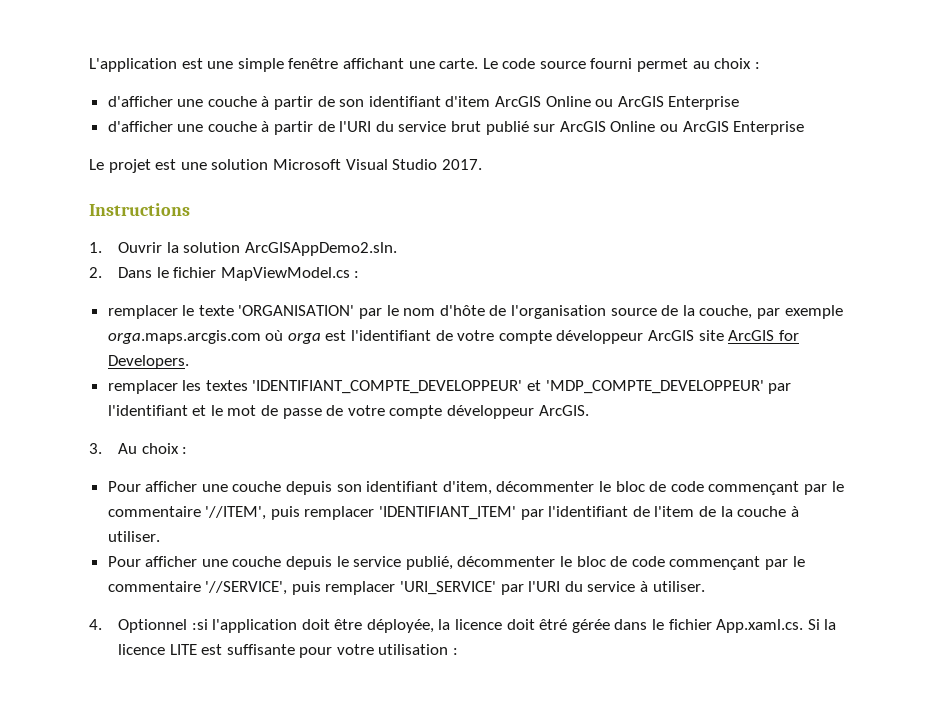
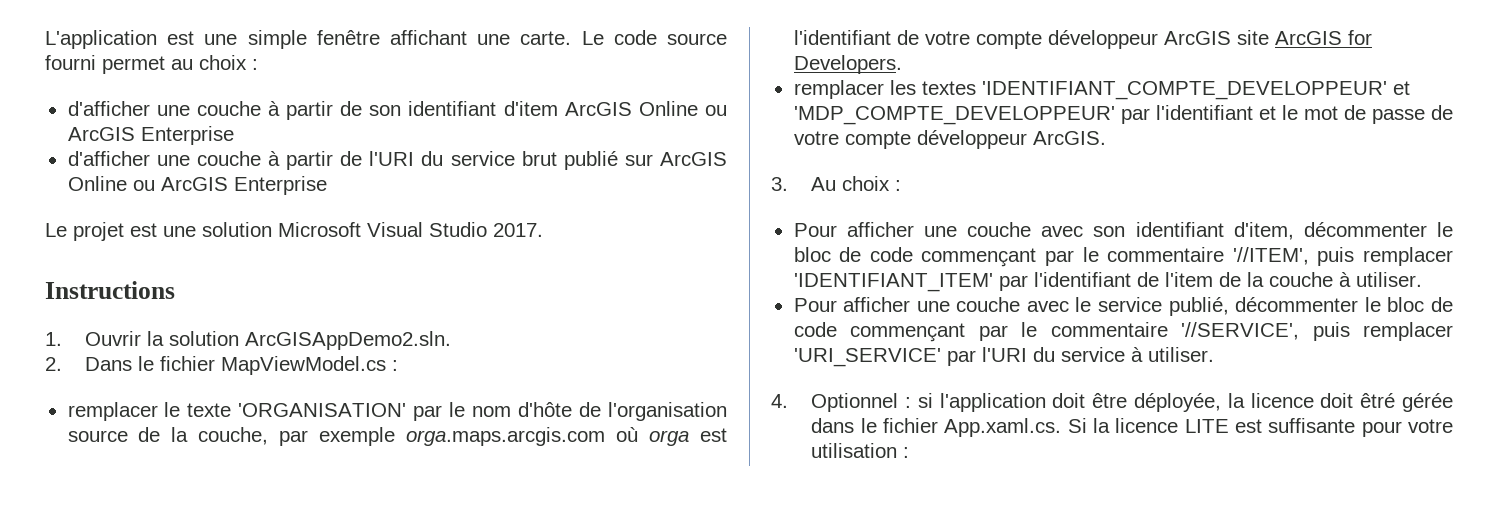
[286,481,333,495] depuis -> [1041,226,1084,237] avec
[286,556,333,570] depuis -> [1026,301,1069,312] avec
[191,619,208,630] :si -> [905,393,933,408] : si

